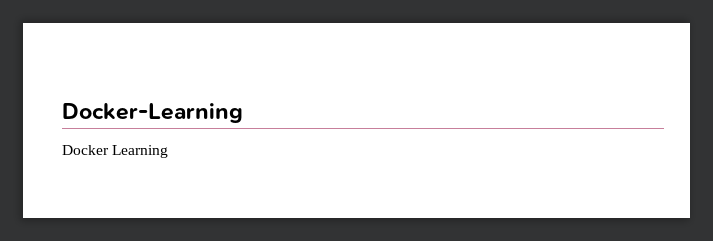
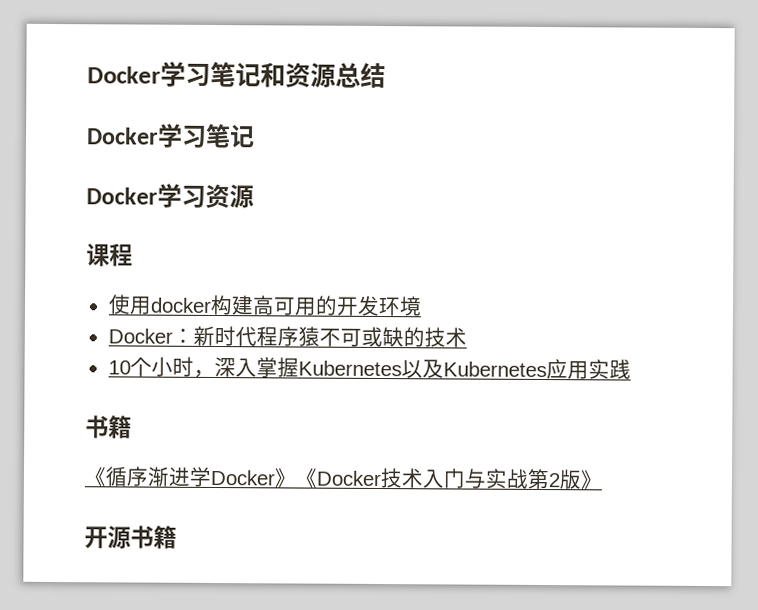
[62,103,243,123] [62,145,169,158] Docker-Learning // Docker Learning -> [87,61,386,89] [86,123,255,149] [86,183,254,209] [86,243,133,267] [107,294,422,317] [107,325,467,348] [107,356,631,380] [85,415,132,439] [84,466,603,490] [84,525,177,550] Docker学习笔记和资源总结 // Docker学习笔记 // Docker学习资源 // 课程 // 使用docker构建高可用的开发环境 // Docker：新时代程序猿不可或缺的技术 // 10个小时，深入掌握Kubernetes以及Kubernetes应用实践 // 书籍 // 《循序渐进学Docker》《Docker技术入门与实战第2版》 // 开源书籍

